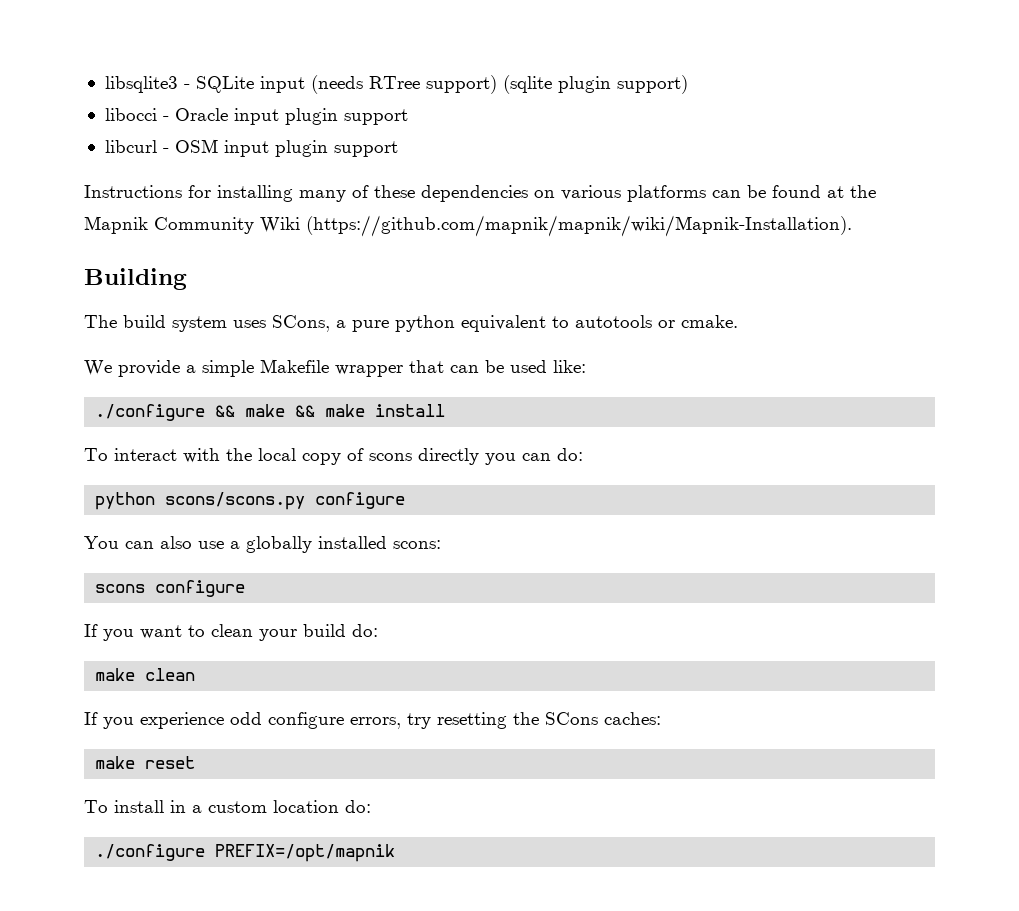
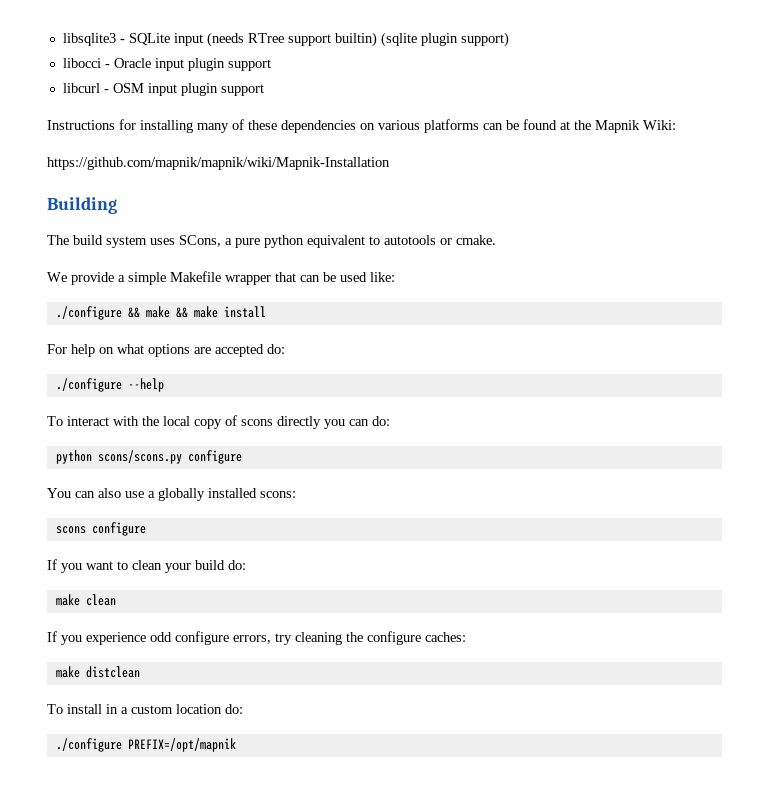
[425,75,497,94] support) -> [287,32,377,47] support builtin)
[154,215,852,237] Community Wiki (https://github.com/mapnik/mapnik/wiki/Mapnik-Installation). -> [643,120,676,130] [47,157,390,170] Wiki: // https://github.com/mapnik/mapnik/wiki/Mapnik-Installation
(446, 410) none -> [47,344,285,357] [55,378,164,392] // For help on what options are accepted do: // ./configure --help
[437,712,598,729] resetting the SCons -> [295,631,421,645] cleaning the configure
[145,756,196,769] reset -> [85,666,140,678] distclean

